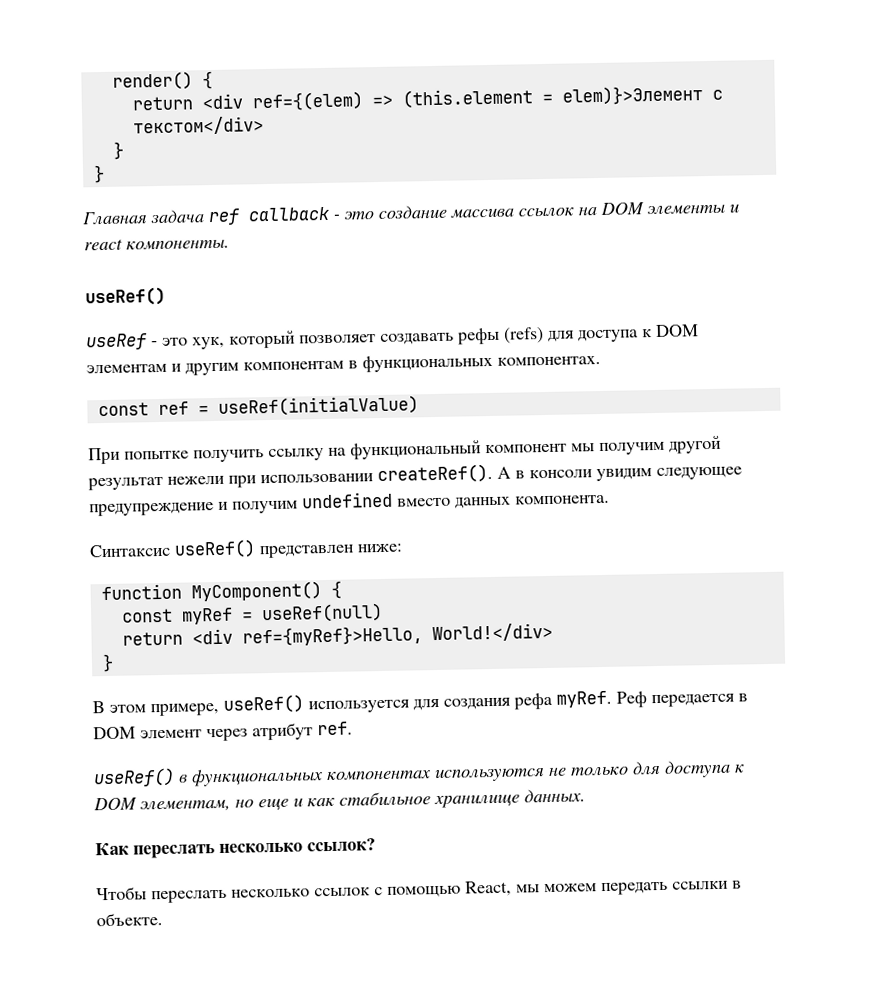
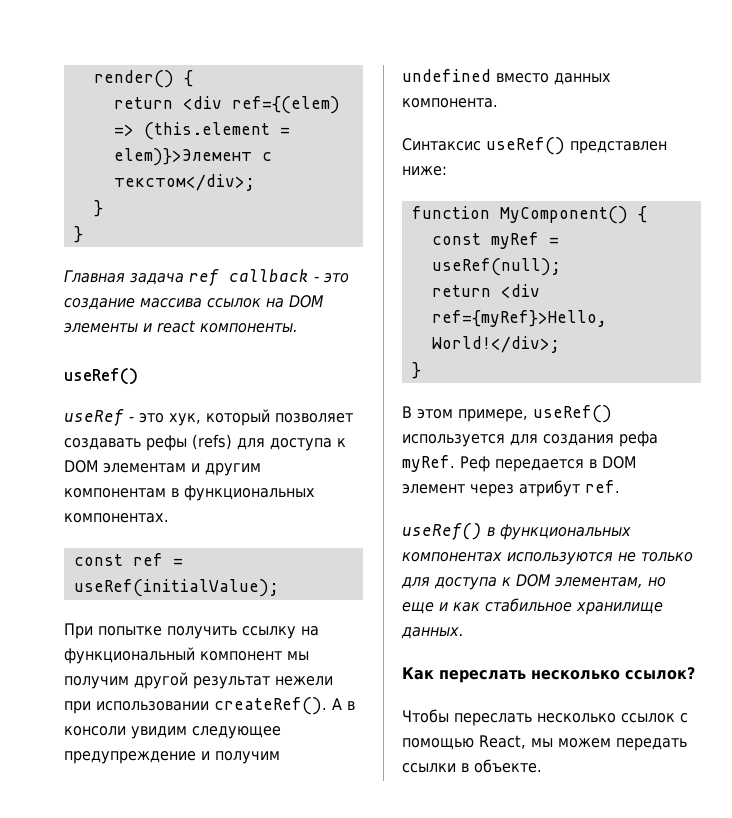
[132,116,264,136] текстом</div> -> [113,174,255,191] текстом</div>;
[217,395,419,417] useRef(initialValue) -> [73,579,279,597] useRef(initialValue);
[260,602,383,624] useRef(null) -> [431,258,561,276] useRef(null);
[431,622,553,643] World!</div> -> [431,336,560,353] World!</div>;

